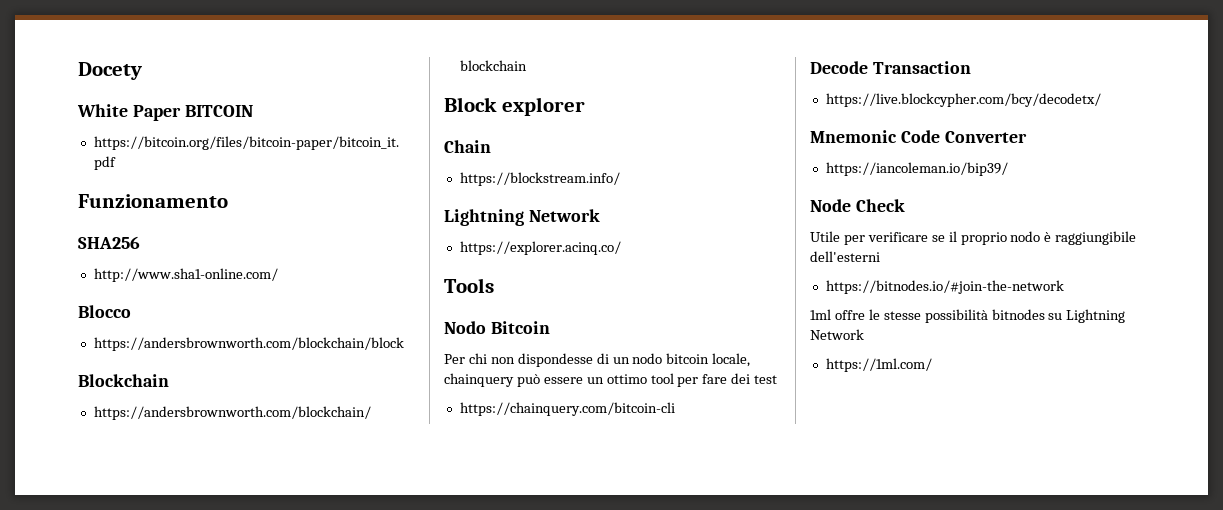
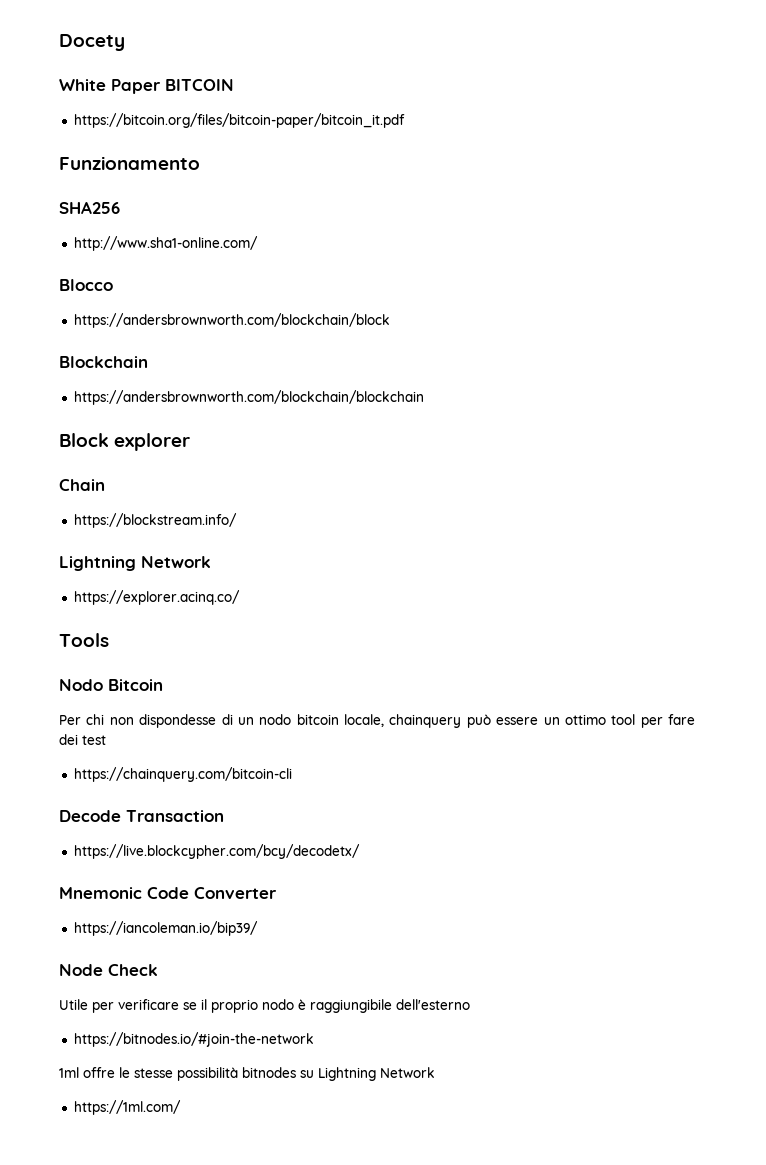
[810,251,880,262] dell'esterni -> [396,999,470,1010] dell'esterno

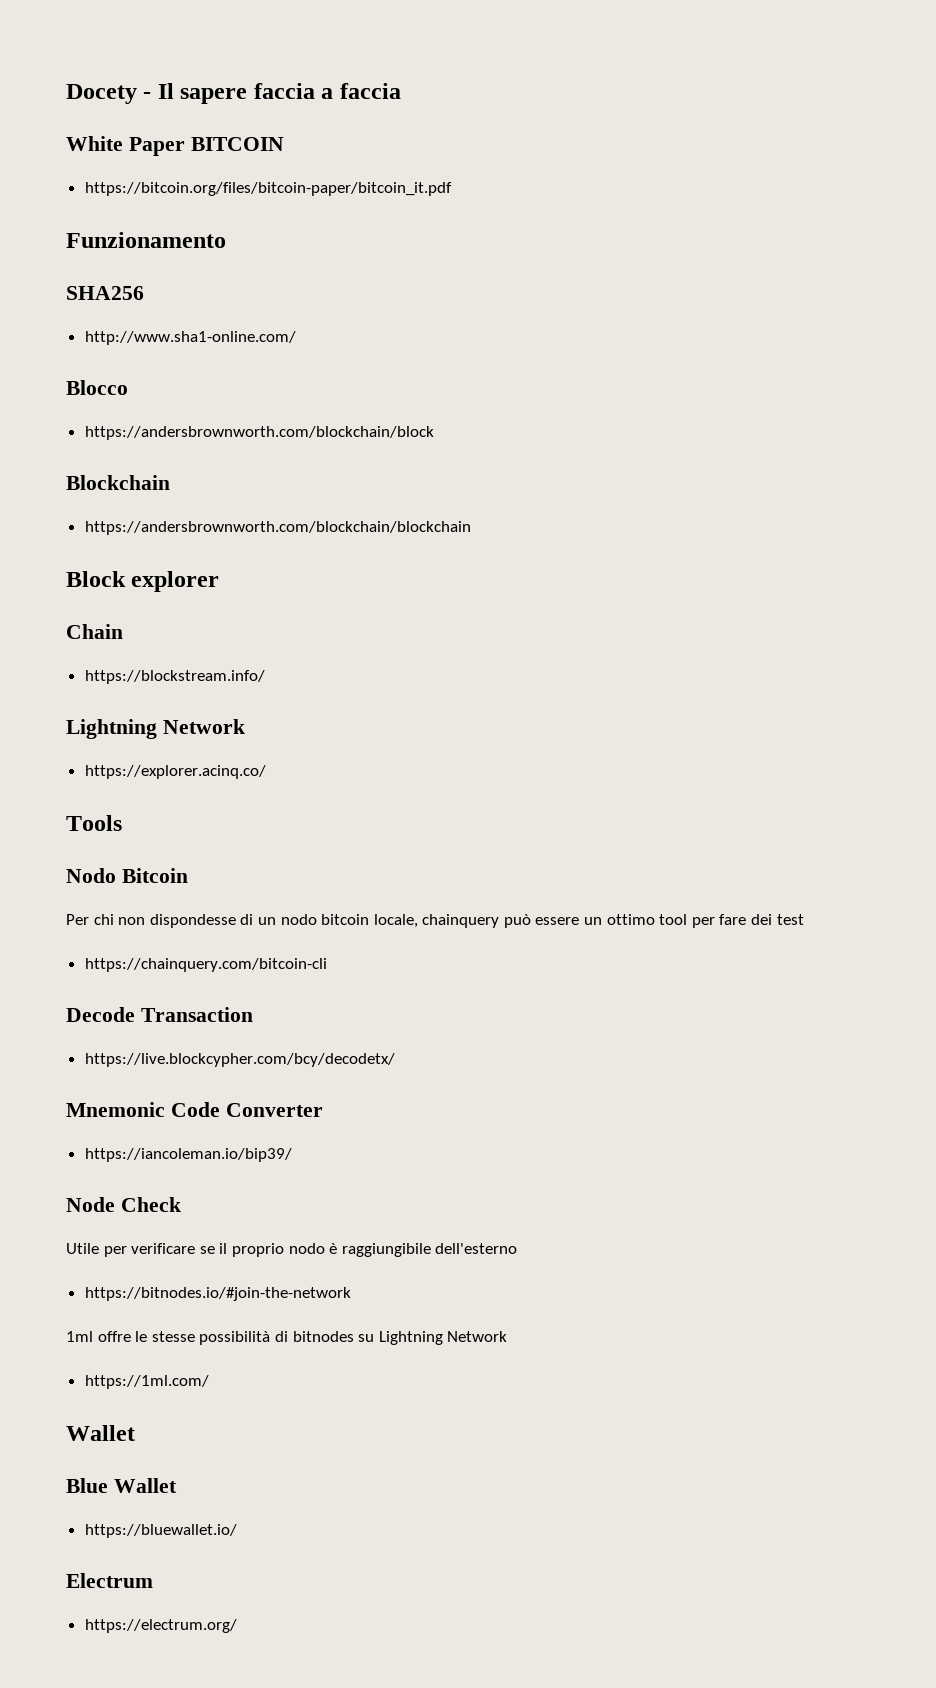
(125, 42) none -> [143,83,401,104] - Il sapere faccia a faccia
(238, 1074) none -> [274,1331,288,1342] di
(181, 1107) none -> [66,1425,135,1441] [66,1478,177,1493] [84,1524,237,1538] [66,1573,153,1588] [84,1619,237,1633] // Wallet // Blue Wallet // https://bluewallet.io/ // Electrum // https://electrum.org/

